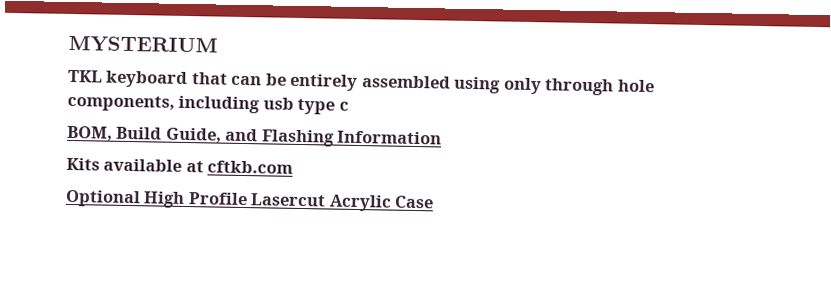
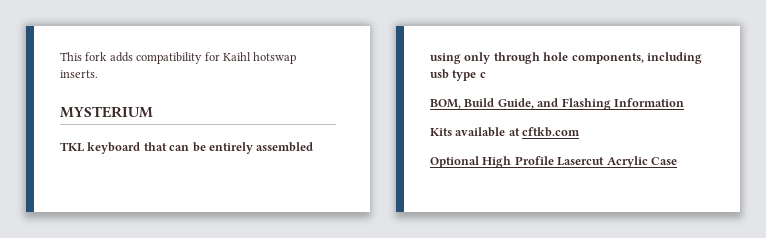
(68, 44) none -> [60,52,297,64] [60,70,98,78] This fork adds compatibility for Kaihl hotswap inserts. //

